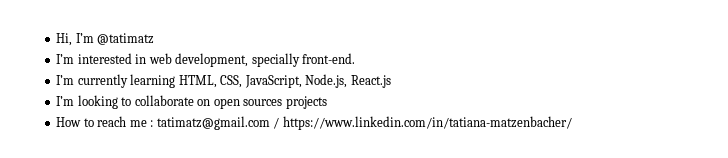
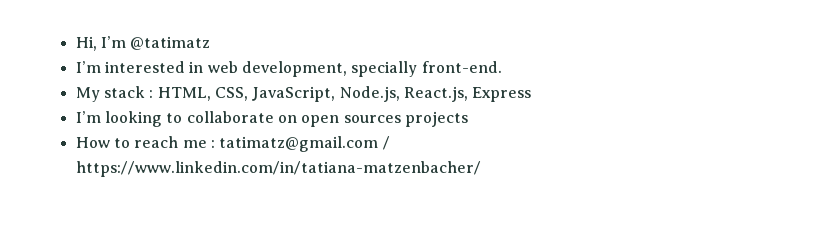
[56,74,176,88] I’m currently learning -> [75,86,154,102] My stack :
[350,75,391,88] React.js -> [403,86,532,102] React.js, Express

